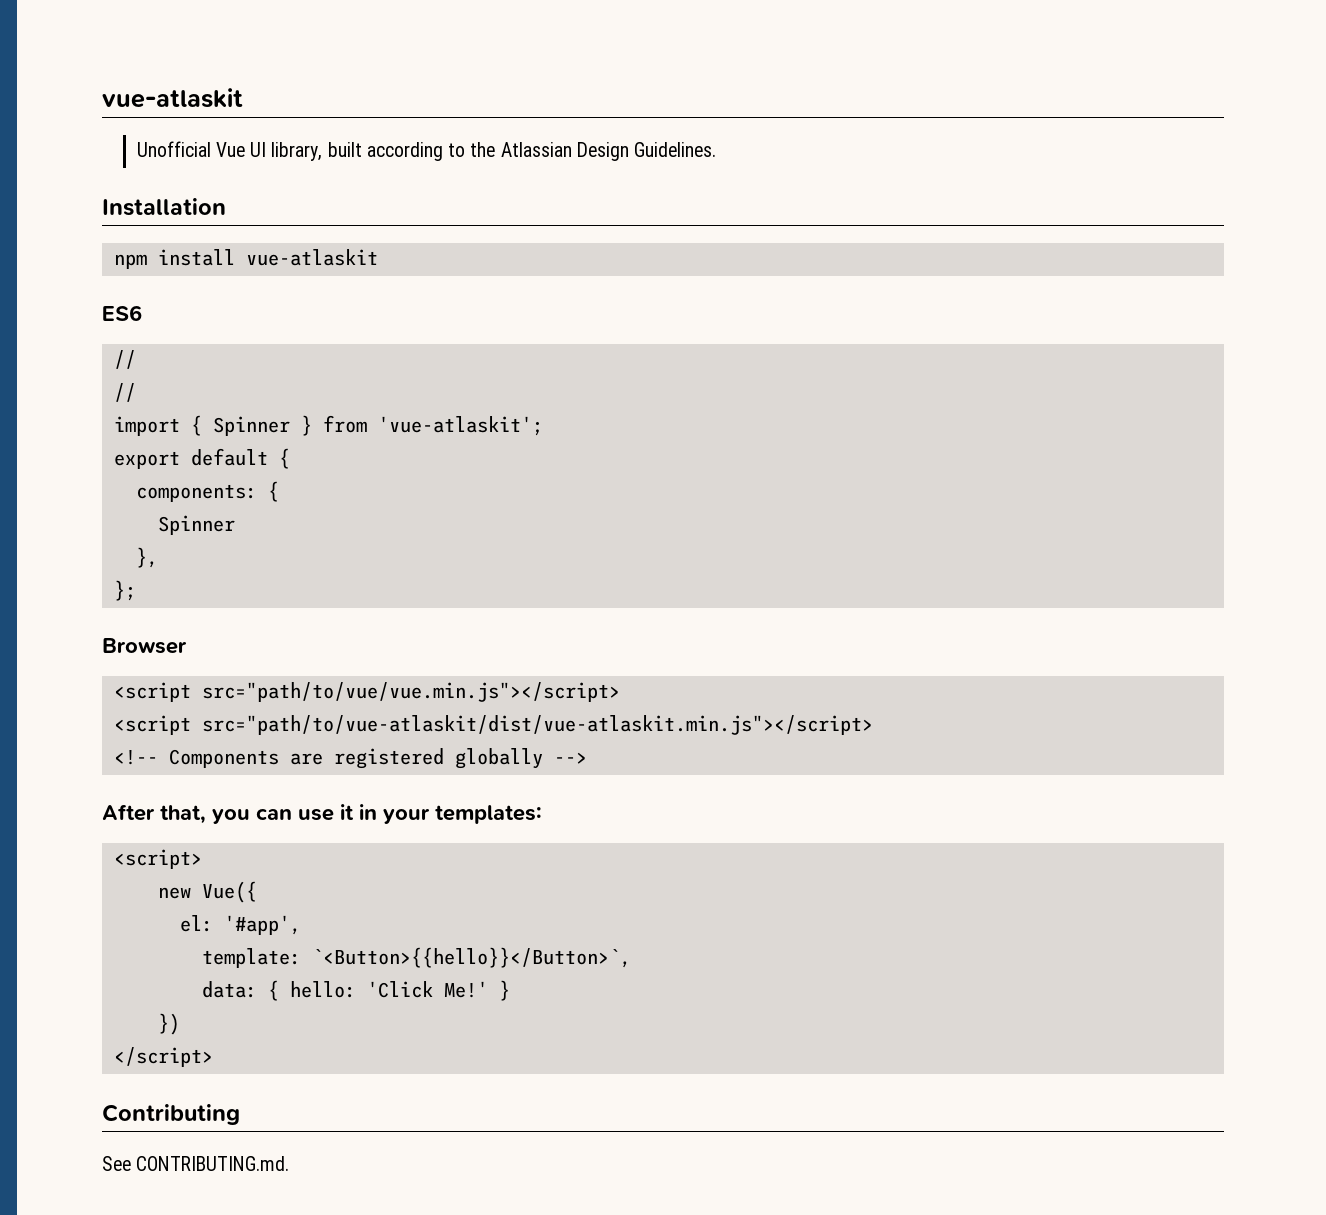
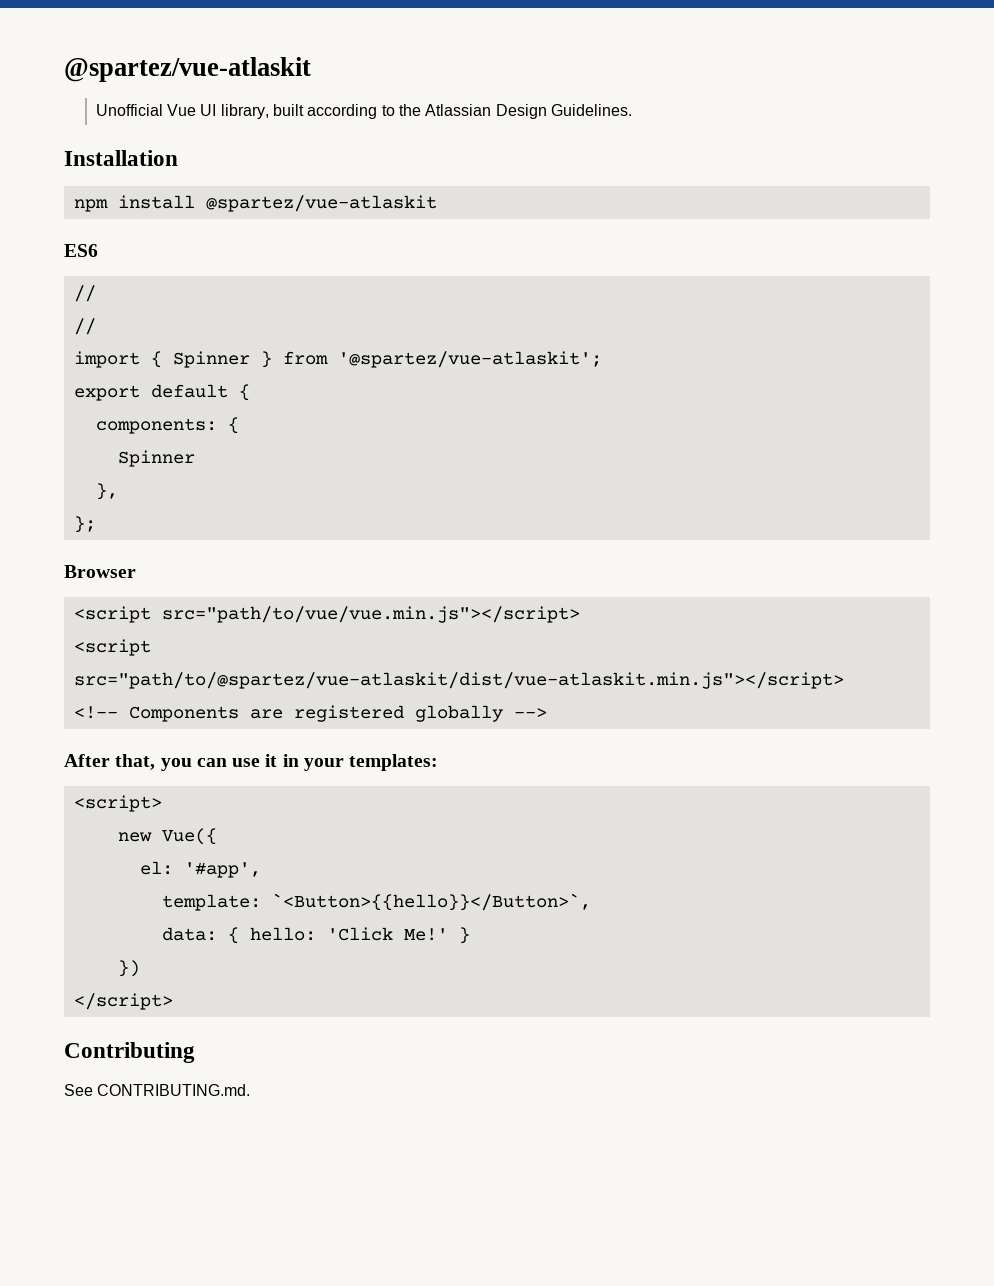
[102,88,243,108] vue-atlaskit -> [64,57,311,82] @spartez/vue-atlaskit
[245,249,378,266] vue-atlaskit -> [205,195,437,212] @spartez/vue-atlaskit
[377,416,543,436] 'vue-atlaskit'; -> [337,351,602,368] '@spartez/vue-atlaskit';
[201,715,873,735] src="path/to/vue-atlaskit/dist/vue-atlaskit.min.js"></script> -> [73,672,844,689] src="path/to/@spartez/vue-atlaskit/dist/vue-atlaskit.min.js"></script>

